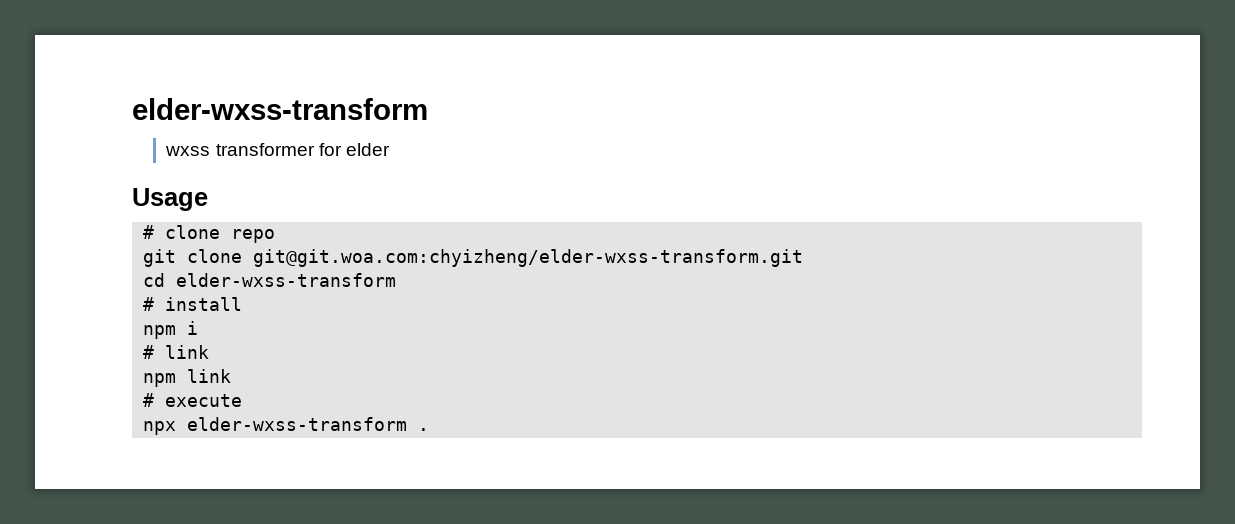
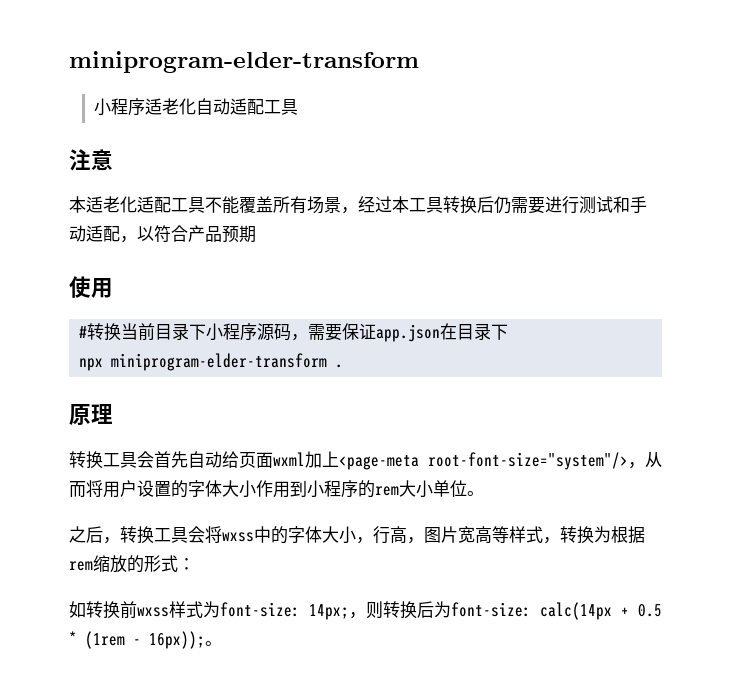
[132,98,428,120] [165,143,390,156] [132,188,208,211] [143,225,276,243] [143,249,804,267] [143,273,397,287] [143,297,243,311] [143,321,199,339] [143,345,210,359] [143,369,232,387] [143,393,243,407] elder-wxss-transform // wxss transformer for elder // Usage // # clone repo // git clone git@git.woa.com:chyizheng/elder-wxss-transform.git // cd elder-wxss-transform // # install // npm i // # link // npm link // # execute -> [69,51,419,73] [93,98,298,116] [69,149,113,171] [69,196,647,214] [69,225,256,243] [69,276,113,298] [79,323,509,342] miniprogram-elder-transform // 小程序适老化自动适配工具 // 注意 // 本适老化适配工具不能覆盖所有场景，经过本工具转换后仍需要进行测试和手动适配，以符合产品预期 // 使用 // #转换当前目录下小程序源码，需要保证app.json在目录下
[187,417,408,431] elder-wxss-transform -> [111,353,328,371] miniprogram-elder-transform
(430, 429) none -> [69,404,113,425] [69,451,662,470] [69,480,484,498] [69,526,645,544] [69,555,195,573] [69,601,662,620] [69,631,222,649] // 原理 // 转换工具会首先自动给页面wxml加上<page-meta root-font-size="system"/>，从而将用户设置的字体大小作用到小程序的rem大小单位。 // 之后，转换工具会将wxss中的字体大小，行高，图片宽高等样式，转换为根据rem缩放的形式： // 如转换前wxss样式为font-size: 14px;，则转换后为font-size: calc(14px + 0.5 * (1rem - 16px));。

